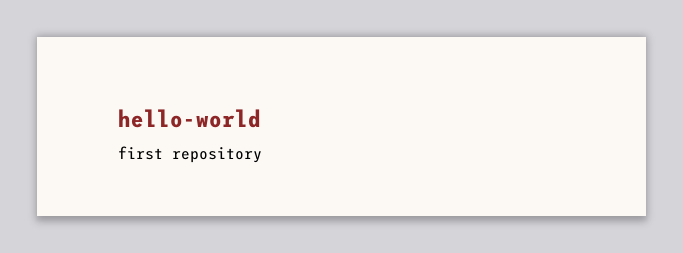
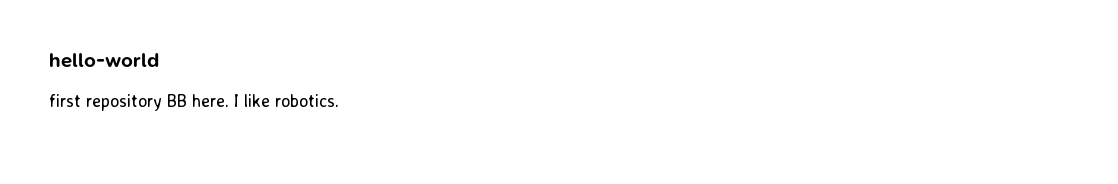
(262, 155) none -> [167,94,339,107] BB here. I like robotics.

